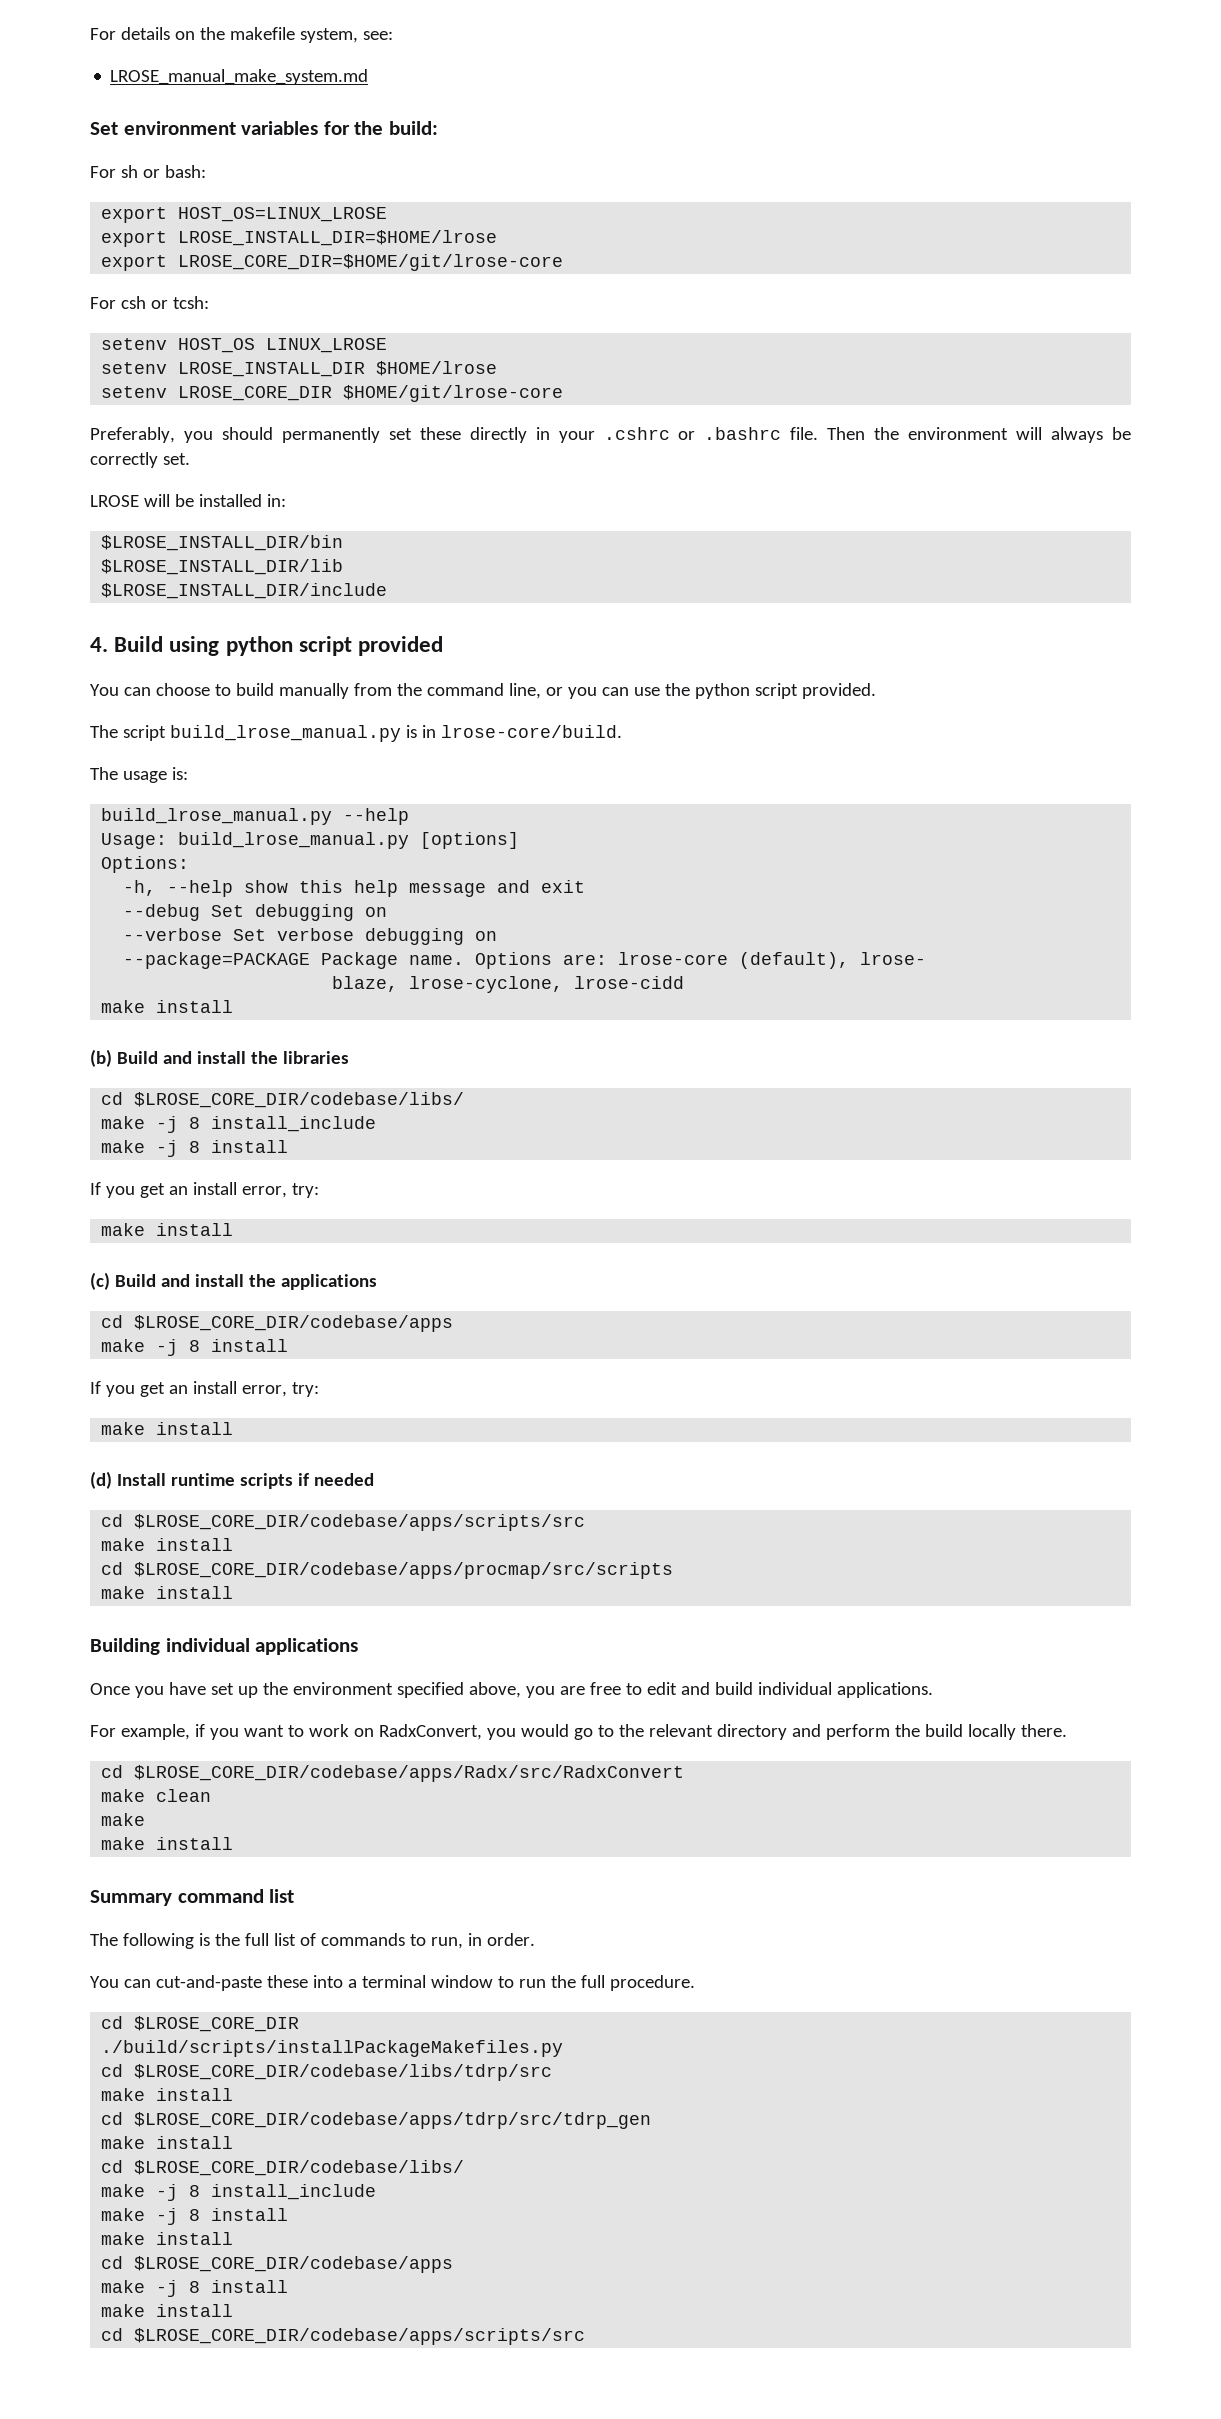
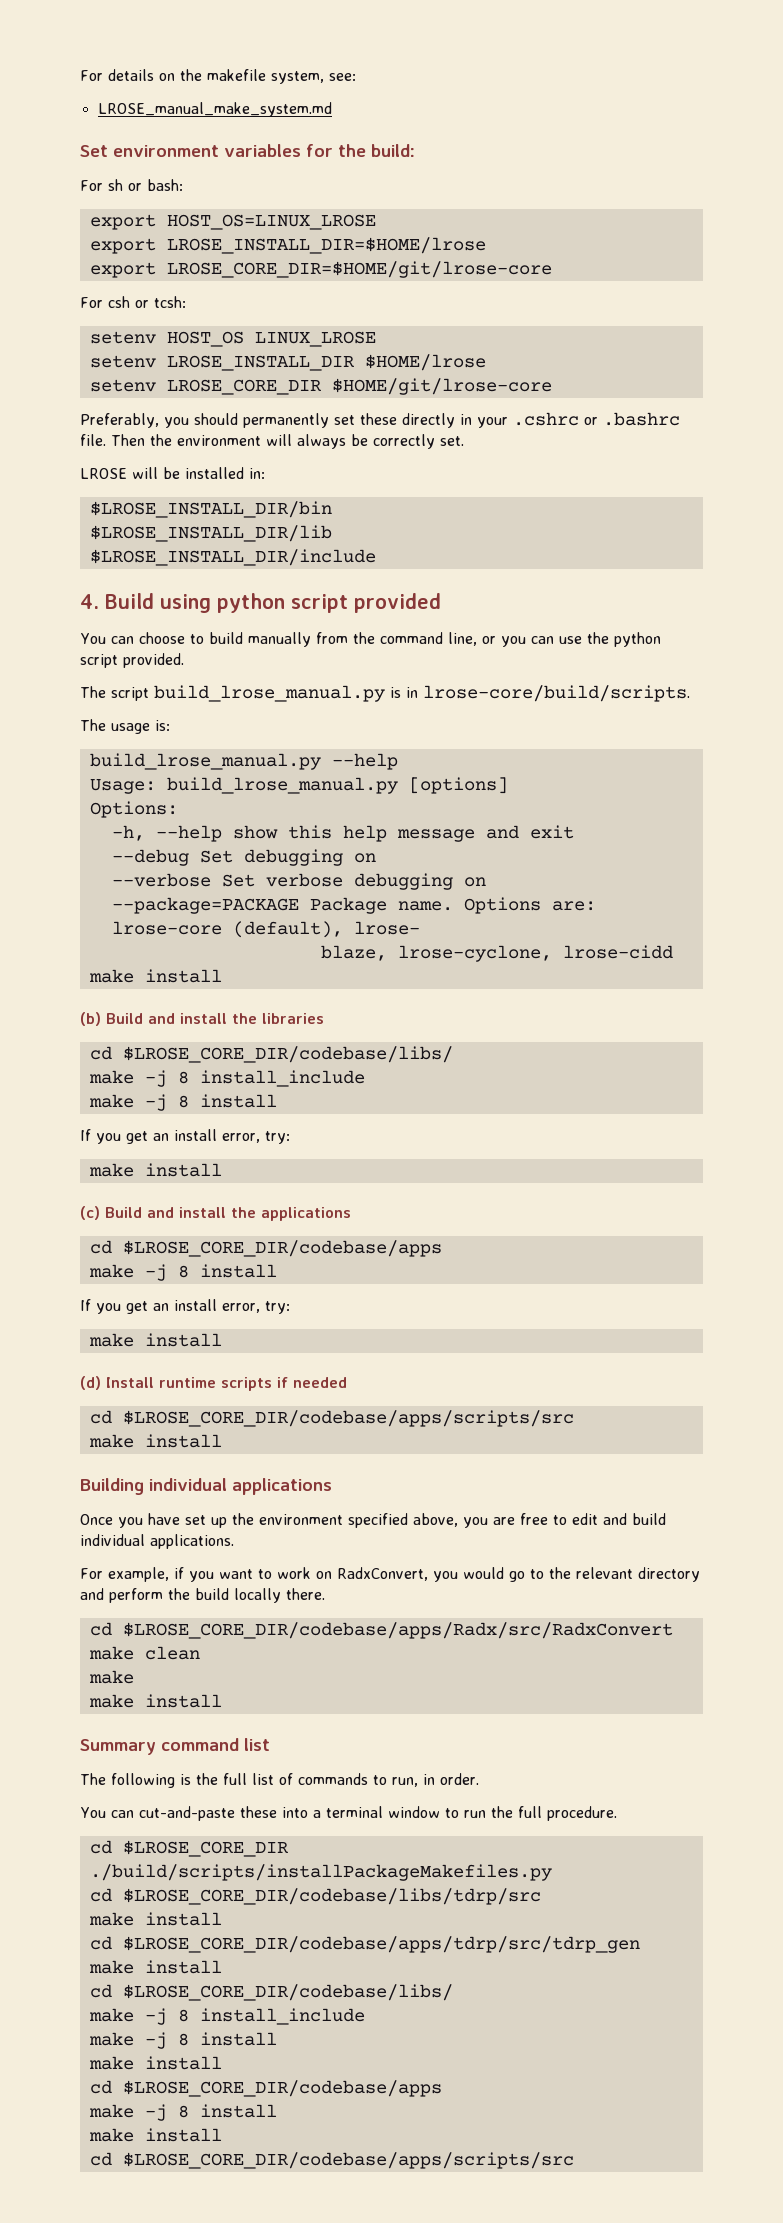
[440,725,622,738] lrose-core/build. -> [423,685,690,702] lrose-core/build/scripts.
[101,1562,674,1579] [101,1586,234,1599] // cd $LROSE_CORE_DIR/codebase/apps/procmap/src/scripts // make install -> (222, 1441) none

